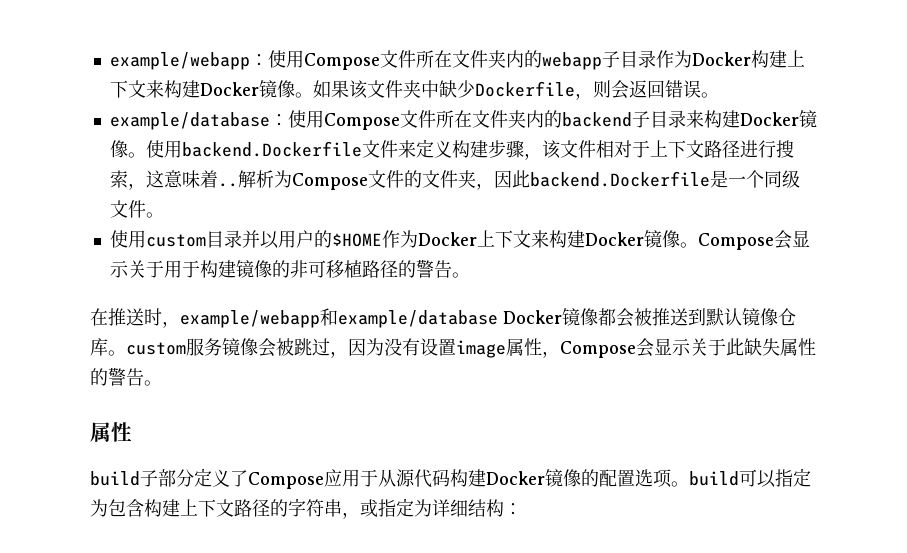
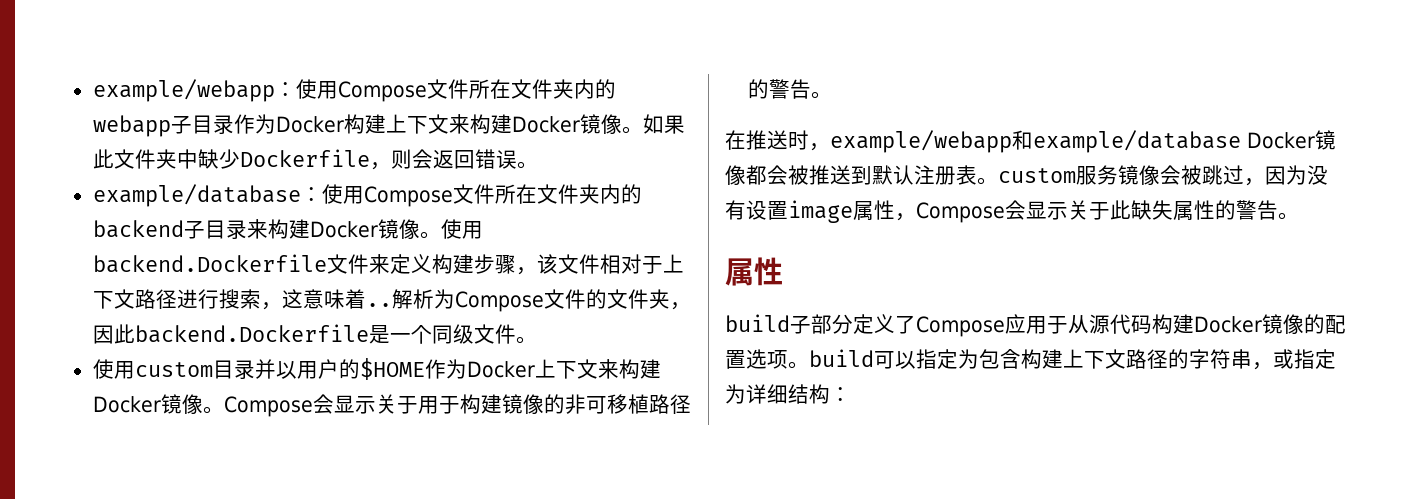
[348,80,368,99] 该 -> [92,149,114,169] 此
[742,308,796,326] [90,338,108,356] 镜像仓库 -> [914,165,977,185] 注册表

